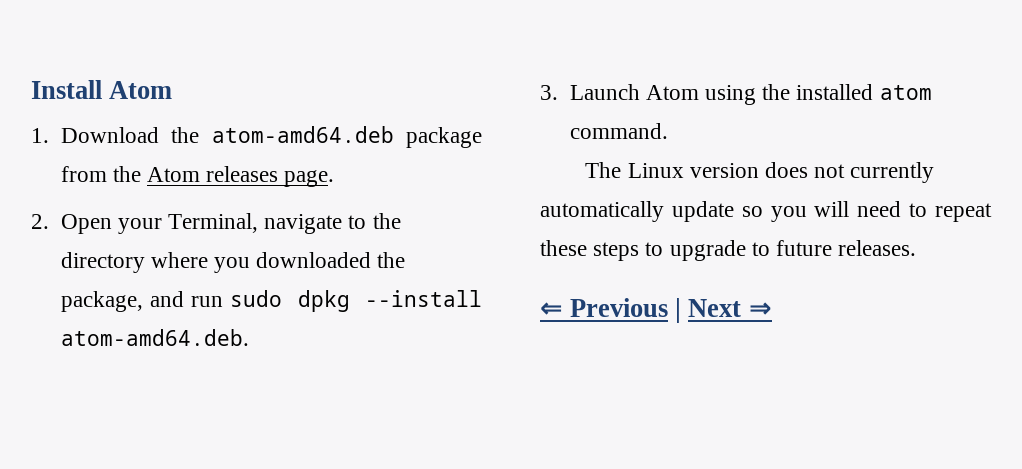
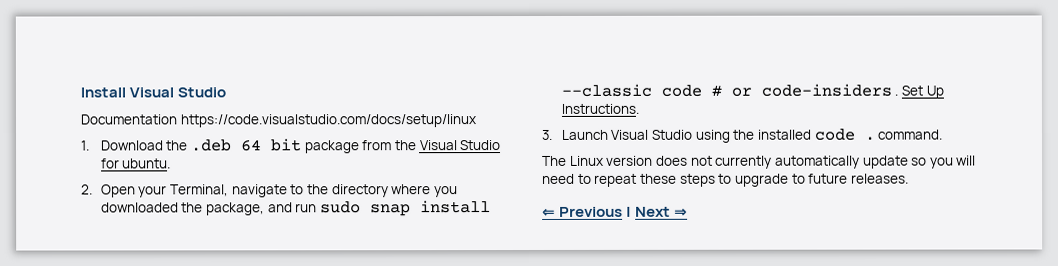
[109,81,173,99] Atom -> [129,87,227,98] [80,114,476,128] Visual Studio // Documentation https://code.visualstudio.com/docs/setup/linux
[211,126,482,148] [60,166,335,187] atom-amd64.deb package from the Atom releases page. -> [190,138,502,154] [100,158,172,169] .deb 64 bit package from the Visual Studio for ubuntu.
[297,290,482,312] [60,329,249,346] dpkg --install atom-amd64.deb. -> [369,200,491,217] [560,83,944,99] [560,103,639,114] snap install --classic code # or code-insiders . Set Up Instructions.
[645,85,699,100] Atom -> [610,129,693,140] Visual Studio
[879,85,932,100] atom -> [813,128,876,141] code .

